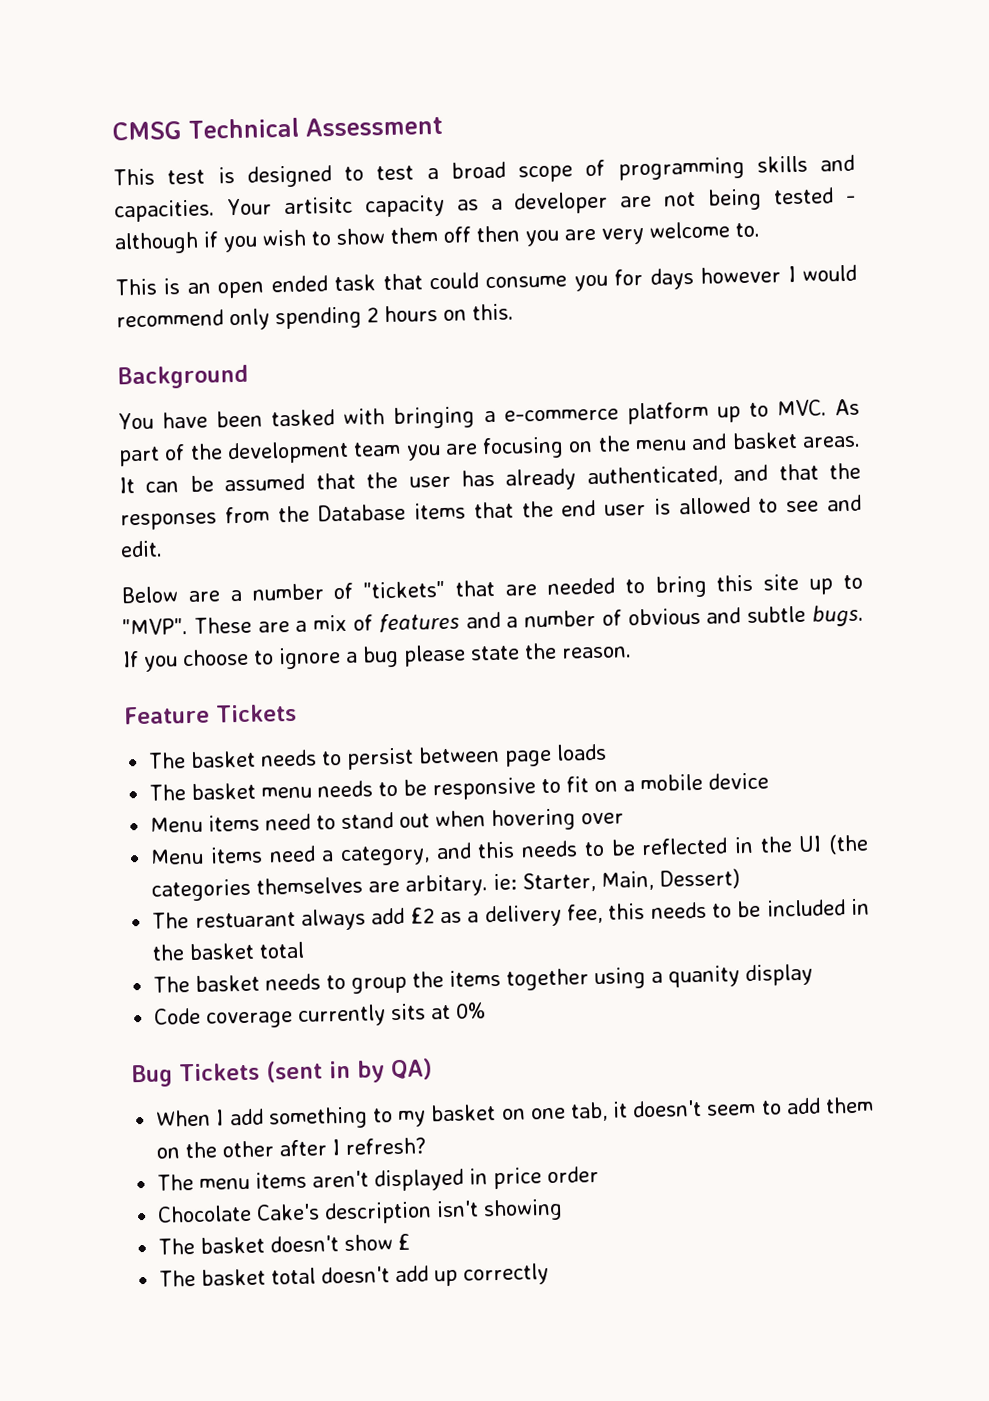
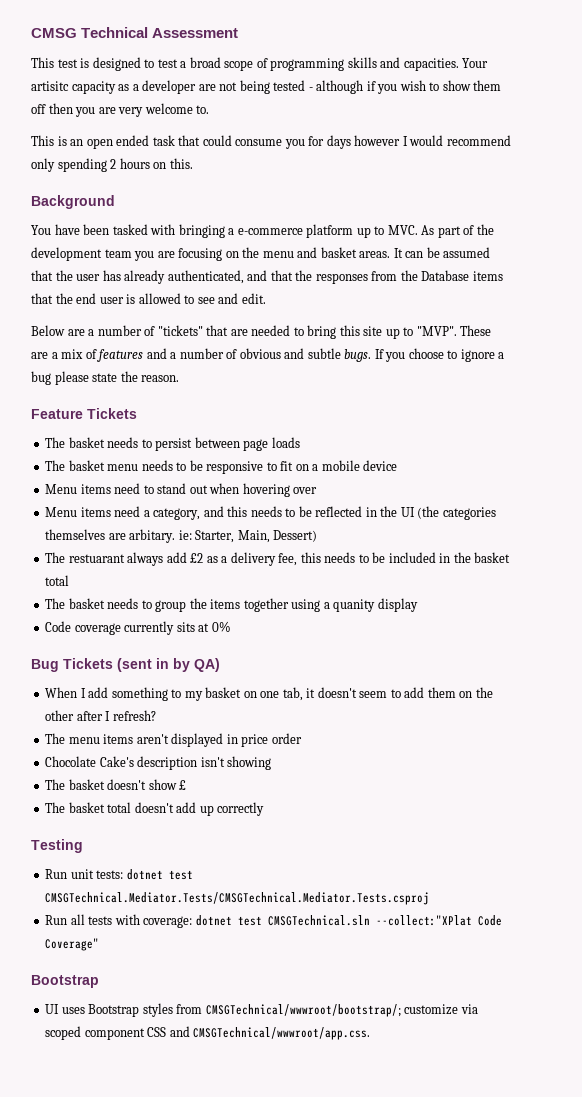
(550, 1274) none -> [31,839,83,853] [45,869,193,880] [45,892,430,905] [45,914,502,928] [45,938,100,951] [31,975,99,988] [45,1003,478,1017] [45,1026,371,1040] // Testing // Run unit tests: dotnet test CMSGTechnical.Mediator.Tests/CMSGTechnical.Mediator.Tests.csproj // Run all tests with coverage: dotnet test CMSGTechnical.sln --collect:"XPlat Code Coverage" // Bootstrap // UI uses Bootstrap styles from CMSGTechnical/wwwroot/bootstrap/; customize via scoped component CSS and CMSGTechnical/wwwroot/app.css.

